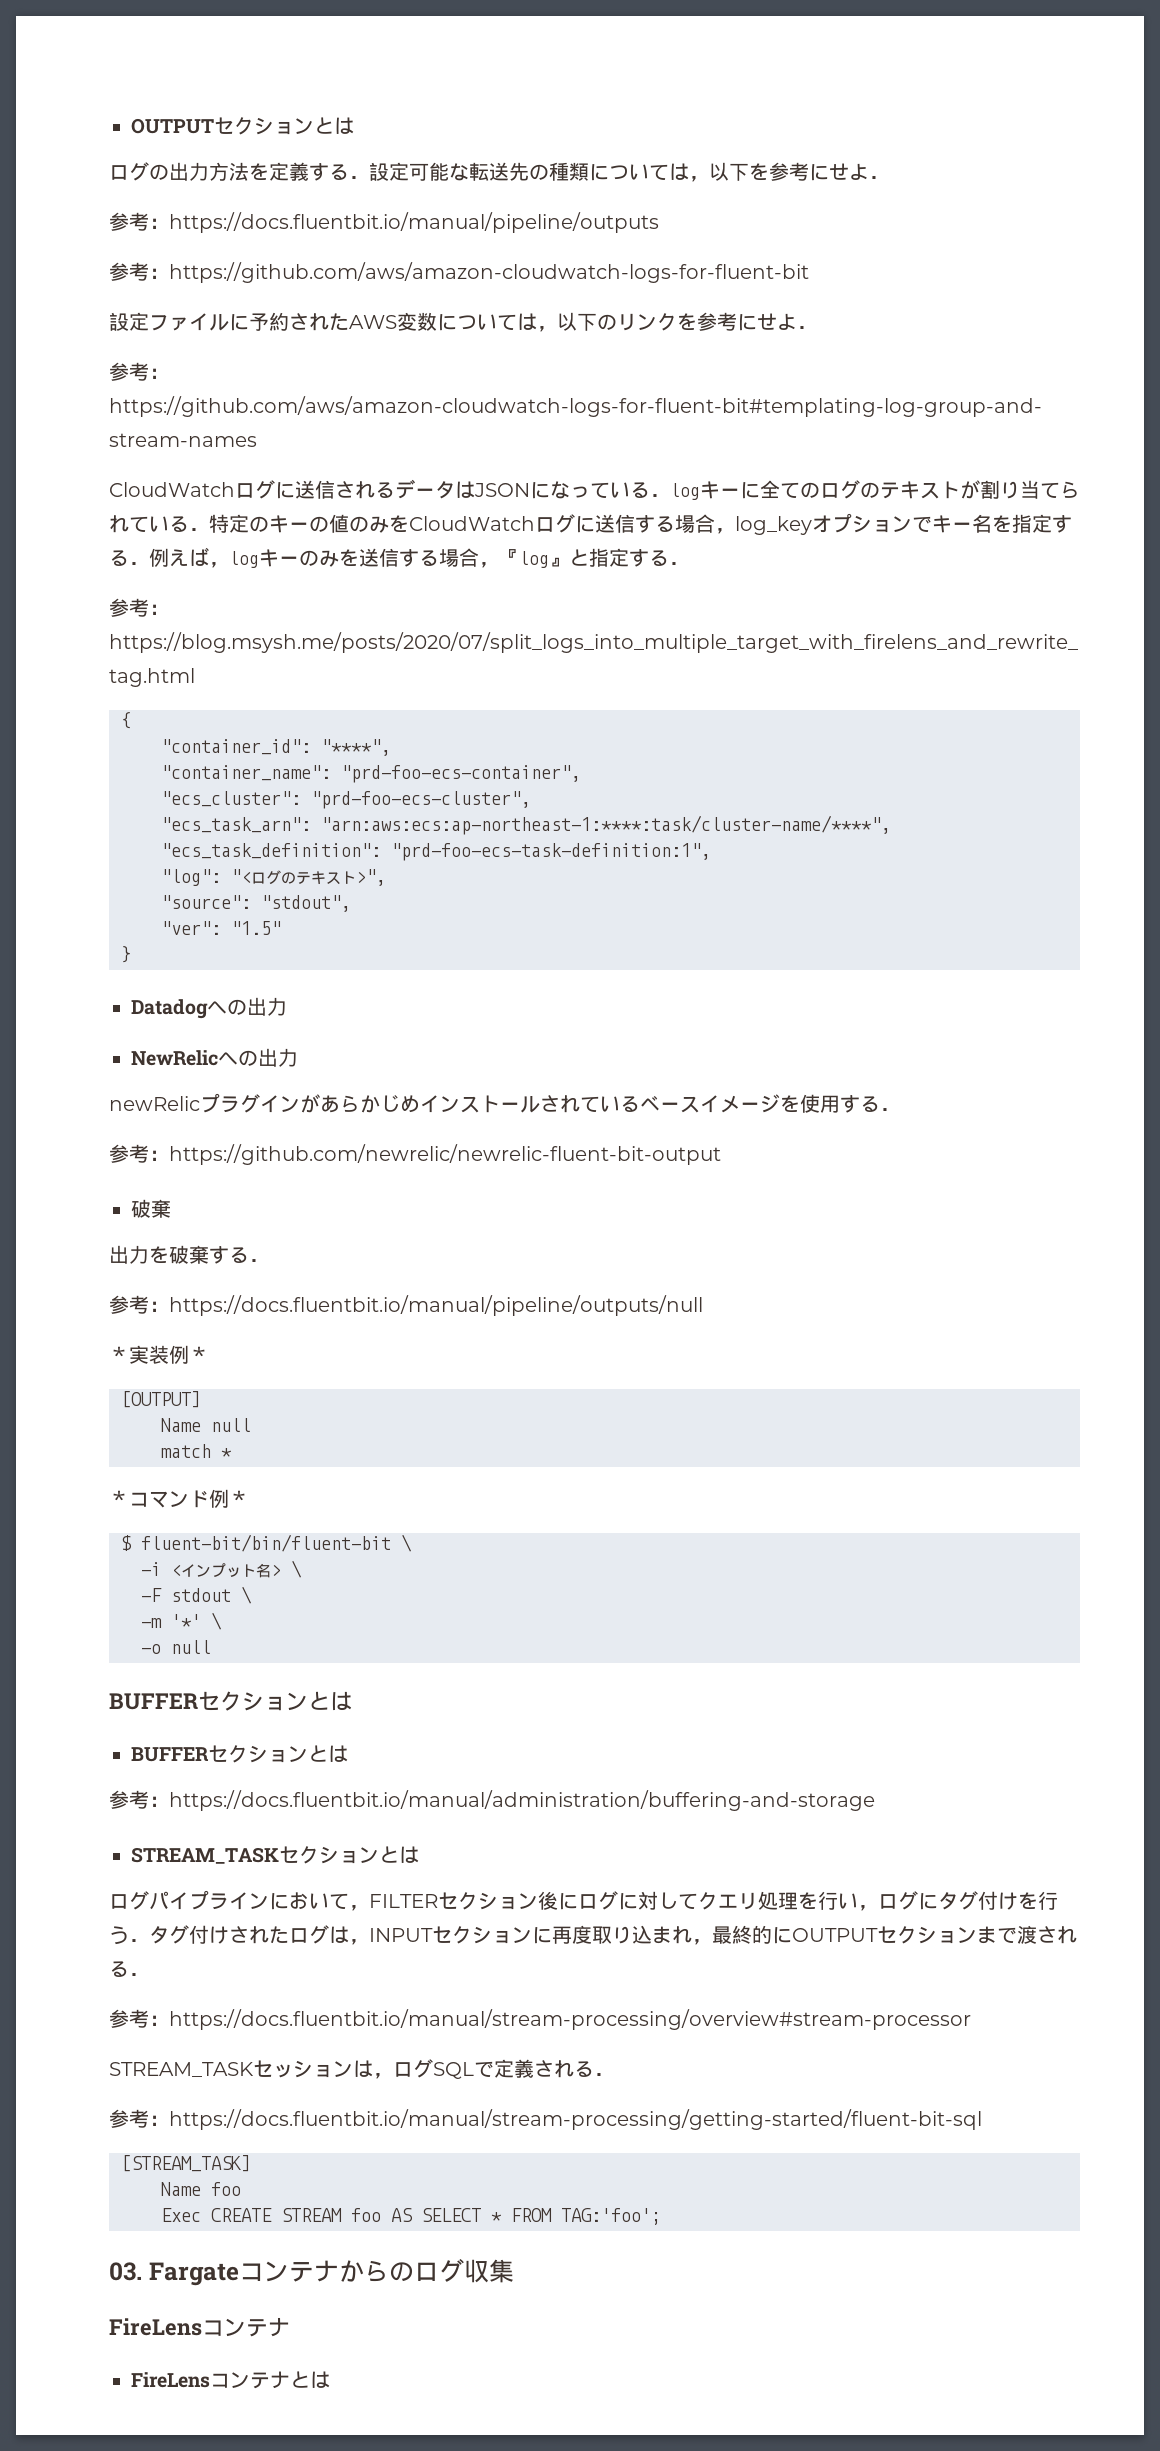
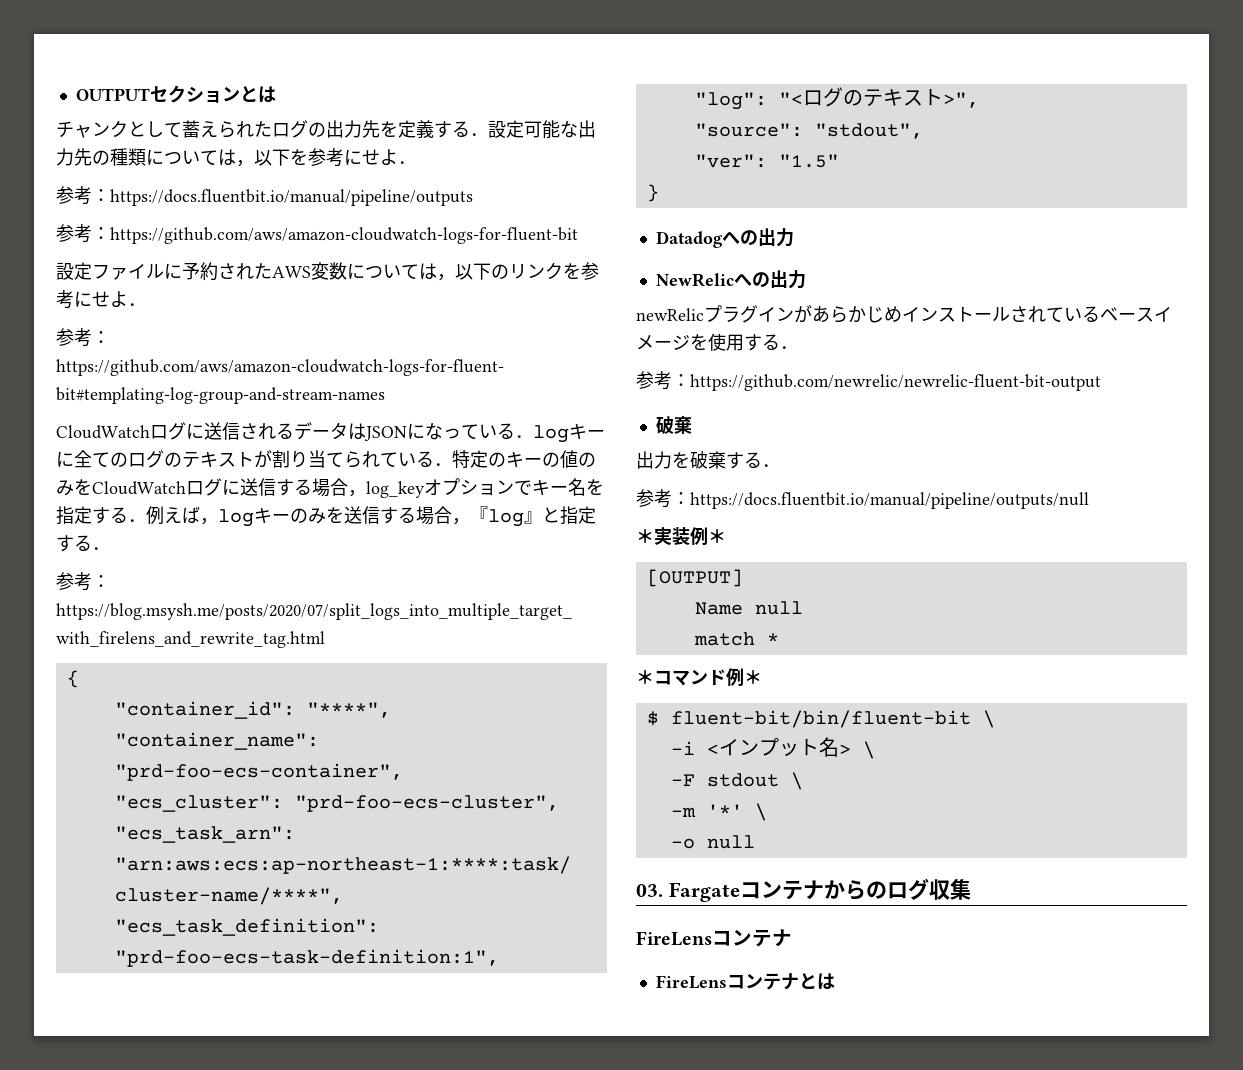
(354, 126) none -> [56,120,272,138] チャンクとして蓄えられた
[209,162,249,181] 方法 -> [362,120,380,138] 先
[469,162,509,181] 転送 -> [578,120,596,138] [56,148,74,166] 出力
[109,1691,352,1711] [131,1745,348,1763] [109,1790,875,1811] [131,1846,419,1864] [109,1890,1058,1911] [109,1925,1077,1945] [109,1961,149,1977] [109,2009,971,2030] [109,2059,614,2079] [109,2109,982,2130] [121,2155,251,2172] [161,2182,241,2196] [161,2208,661,2225] // BUFFERセクションとは // BUFFERセクションとは // 参考：https://docs.fluentbit.io/manual/administration/buffering-and-storage // STREAM_TASKセクションとは // ログパイプラインにおいて，FILTERセクション後にログに対してクエリ処理を行い，ログにタグ付けを行う．タグ付けされたログは，INPUTセクションに再度取り込まれ，最終的にOUTPUTセクションまで渡される． // 参考：https://docs.fluentbit.io/manual/stream-processing/overview#stream-processor // STREAM_TASKセッションは，ログSQLで定義される． // 参考：https://docs.fluentbit.io/manual/stream-processing/getting-started/fluent-bit-sql // [STREAM_TASK] // Name foo // Exec CREATE STREAM foo AS SELECT * FROM TAG:'foo'; -> (755, 842) none

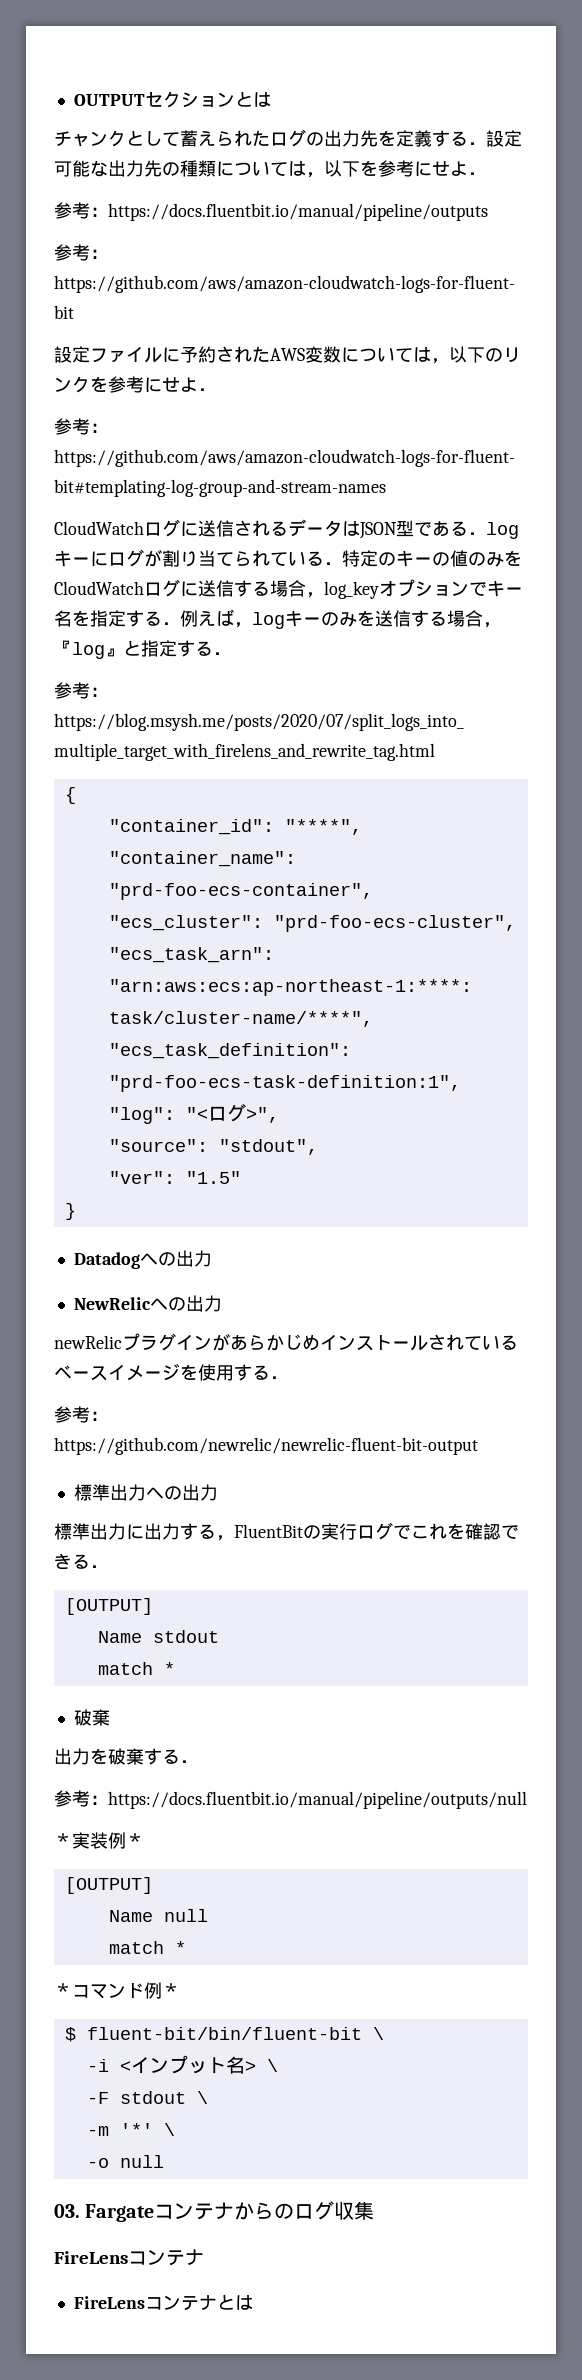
[407,423,497,440] になってい -> [396,520,450,537] 型であ
[74,450,254,468] 全てのログのテキスト -> [108,549,144,567] ログ
[842,89,943,107] のテキスト -> (246, 1113) none
(1101, 382) none -> [73,1484,218,1501] [54,1522,519,1541] [54,1553,108,1570] [64,1598,153,1615] [97,1630,219,1643] [97,1662,175,1675] // 標準出力への出力 // 標準出力に出力する，FluentBitの実行ログでこれを確認できる． // [OUTPUT] // Name stdout // match *

